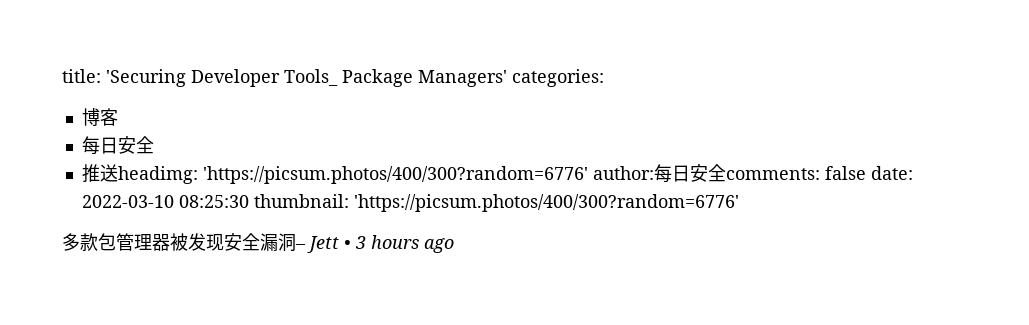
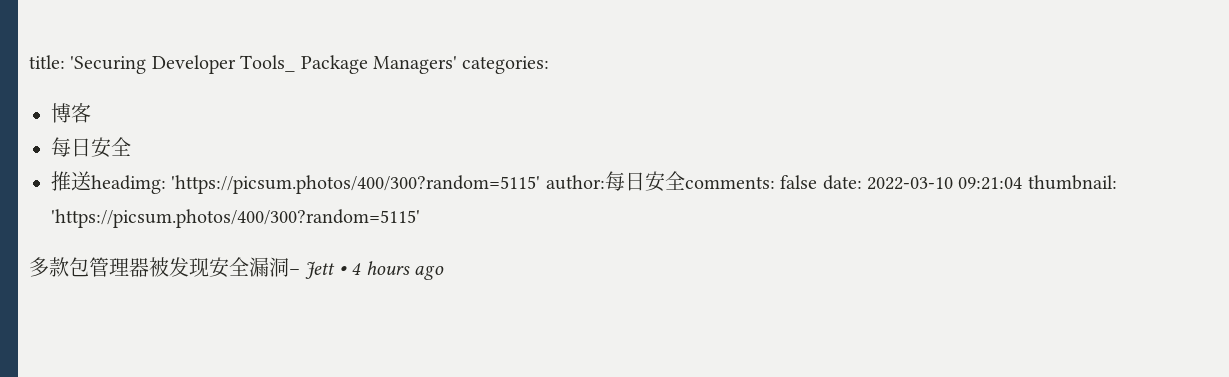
[202,166,588,184] 'https://picsum.photos/400/300?random=6776' -> [171,175,541,194] 'https://picsum.photos/400/300?random=5115'
[178,194,739,212] 08:25:30 thumbnail: 'https://picsum.photos/400/300?random=6776' -> [958,175,1117,190] [51,209,420,228] 09:21:04 thumbnail: 'https://picsum.photos/400/300?random=5115'
[355,236,366,249] 3 -> [351,263,362,275] 4

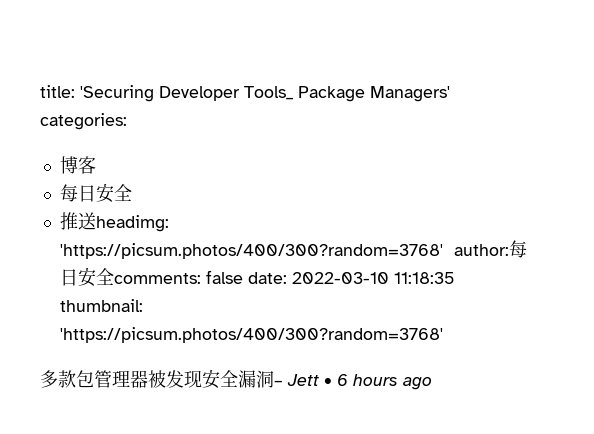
[171,175,541,194] 'https://picsum.photos/400/300?random=5115' -> [59,243,443,259] 'https://picsum.photos/400/300?random=3768'
[958,175,1117,190] [51,209,420,228] 09:21:04 thumbnail: 'https://picsum.photos/400/300?random=5115' -> [393,272,455,284] [59,299,143,312] [59,327,443,343] 11:18:35 thumbnail: 'https://picsum.photos/400/300?random=3768'
[351,263,362,275] 4 -> [337,374,348,386] 6

